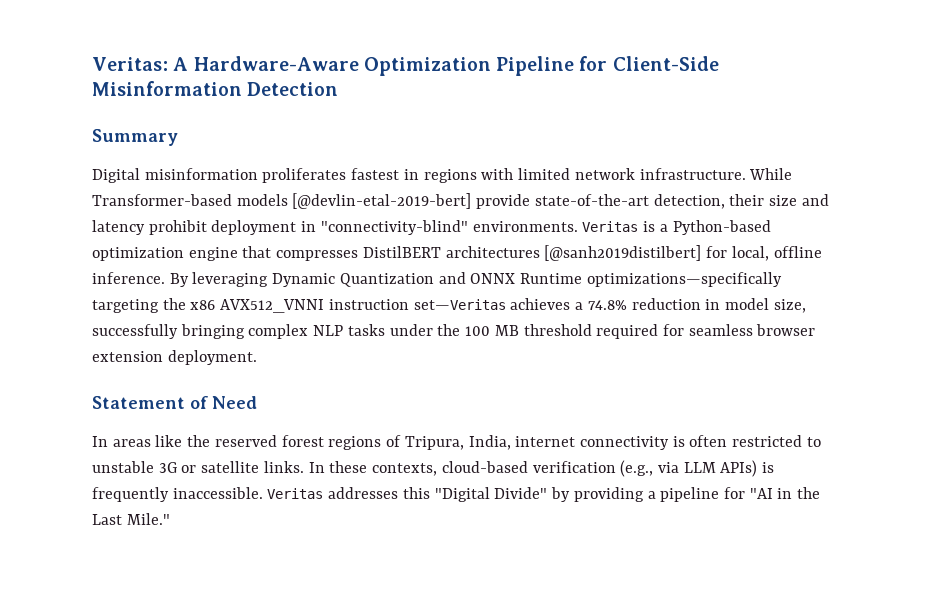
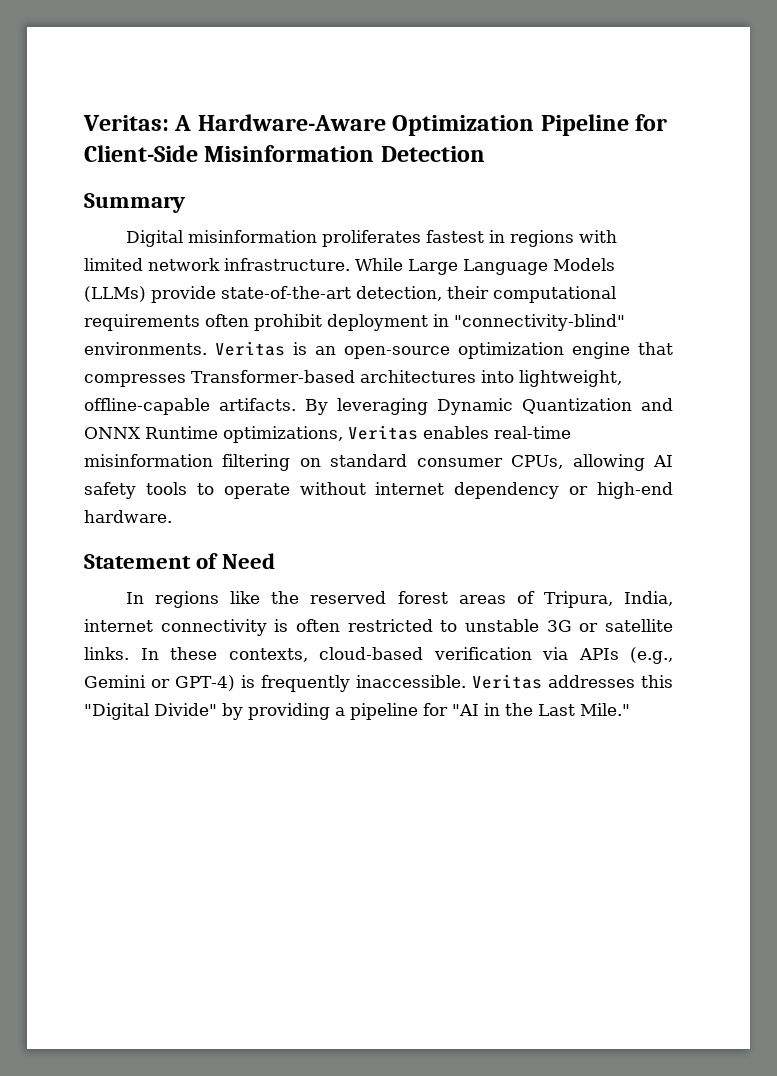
[92,193,472,209] Transformer-based models [@devlin-etal-2019-bert] -> [408,258,615,275] [84,286,146,302] Large Language Models (LLMs)
[769,194,829,206] [92,220,145,235] size and latency -> [493,286,616,303] [84,314,249,331] computational requirements often
[659,220,771,235] a Python-based -> [315,346,450,359] an open-source
[362,245,822,261] [92,272,165,284] DistilBERT architectures [@sanh2019distilbert] for local, offline inference. -> [191,370,622,387] [84,398,296,415] Transformer-based architectures into lightweight, offline-capable artifacts.
[586,272,782,287] [92,298,806,313] [92,324,816,339] [92,350,257,365] optimizations—specifically targeting the x86 AVX512_VNNI instruction set—Veritas achieves a 74.8% reduction in model size, successfully bringing complex NLP tasks under the 100 MB threshold required for seamless browser extension deployment. -> [223,425,571,443] [84,454,673,471] [84,482,673,499] [84,510,172,523] optimizations, Veritas enables real-time misinformation filtering on standard consumer CPUs, allowing AI safety tools to operate without internet dependency or high-end hardware.
[112,439,151,447] areas -> [155,591,220,608] regions
[328,436,382,450] regions -> [458,595,506,604] areas
[620,460,758,477] (e.g., via LLM APIs) -> [542,647,673,664] [84,675,236,691] via APIs (e.g., Gemini or GPT-4)

